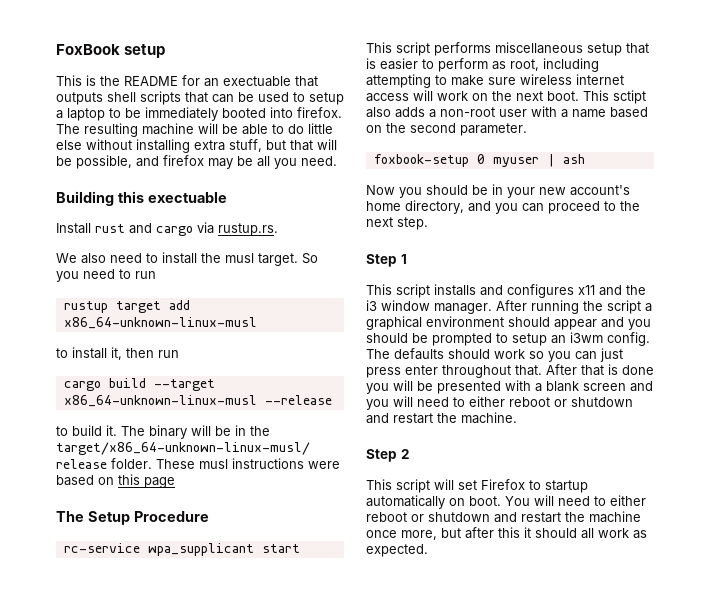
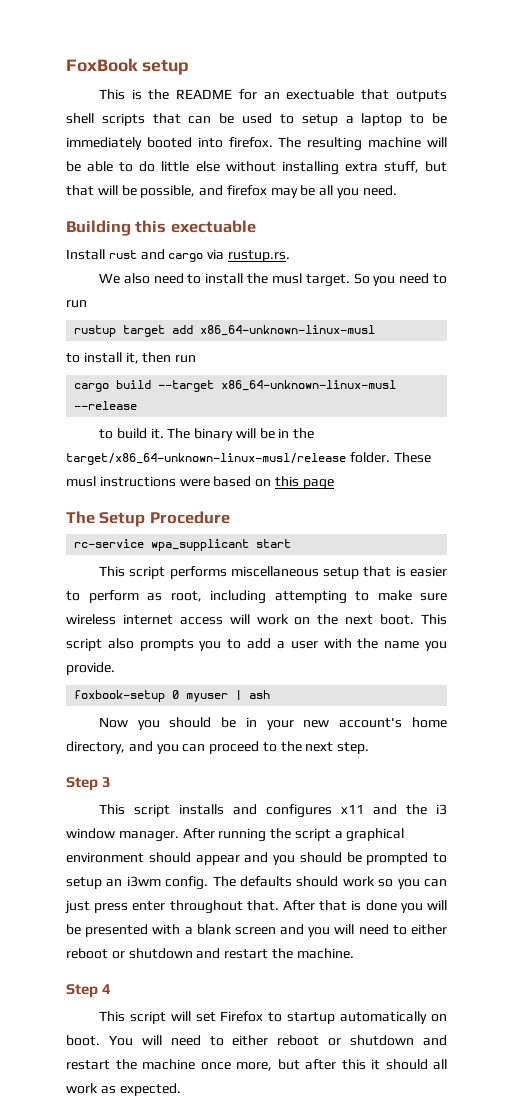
[613,90,646,104] [366,106,648,118] [366,123,527,136] sctipt also adds a non-root user with a name based on the second parameter. -> [66,638,447,651] [66,662,115,675] script also prompts you to add a user with the name you provide.
[400,254,407,264] 1 -> [102,777,112,788] 3
[400,449,410,459] 2 -> [102,984,112,994] 4

